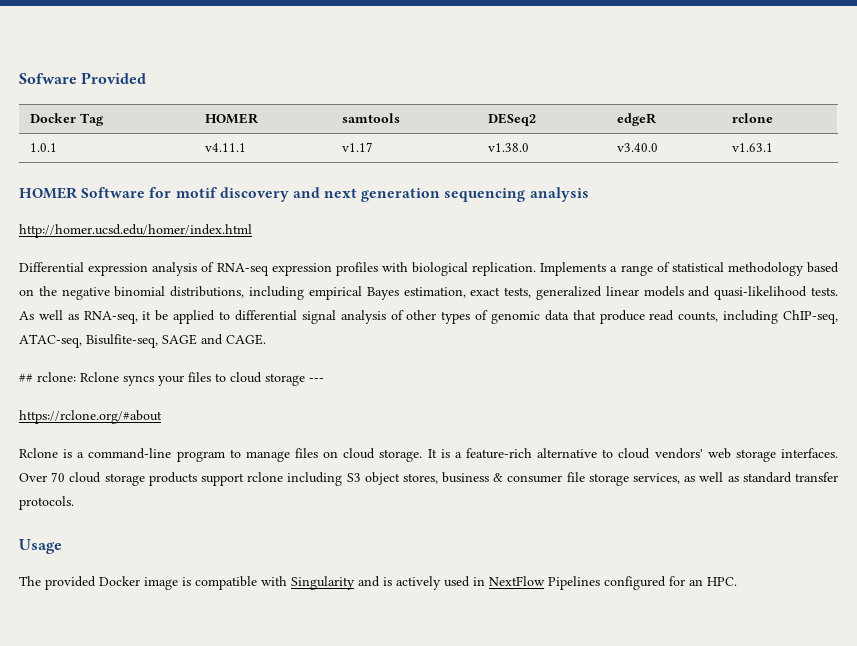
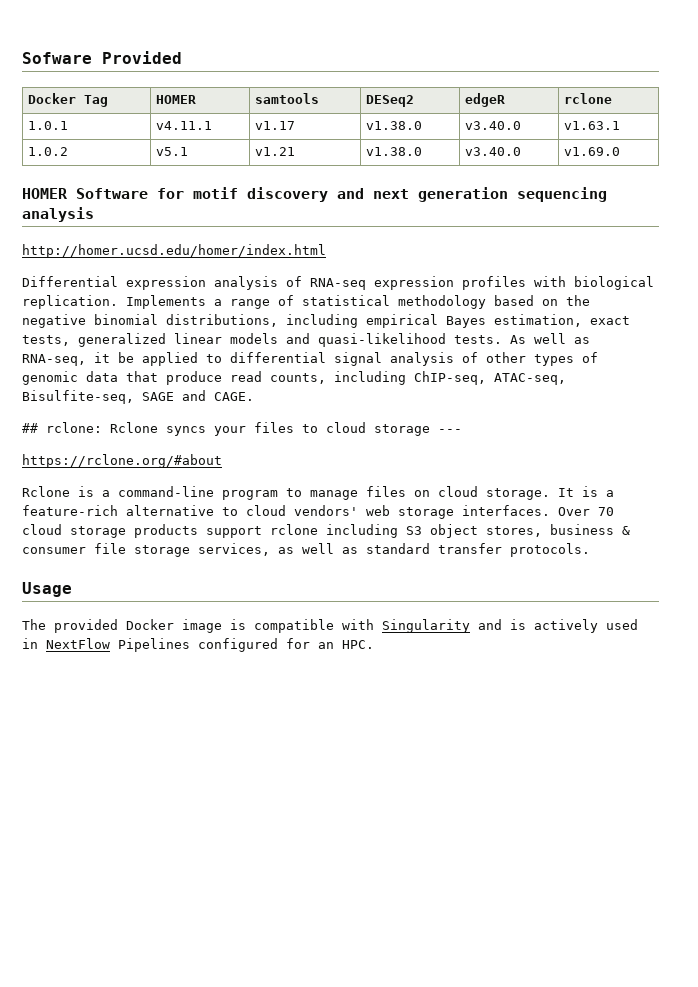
(773, 147) none -> [28,147,69,156] [156,147,189,156] [255,147,296,156] [366,147,423,156] [465,147,522,156] [564,147,621,156] // 1.0.2 | v5.1 | v1.21 | v1.38.0 | v3.40.0 | v1.69.0

